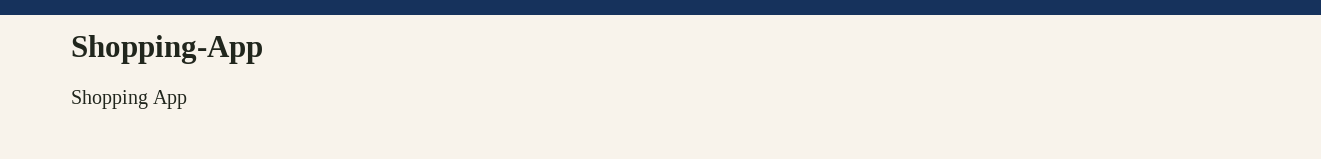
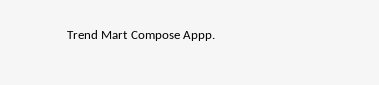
[71,35,263,64] [71,90,188,109] Shopping-App // Shopping App -> [67,30,216,41] Trend Mart Compose Appp.

